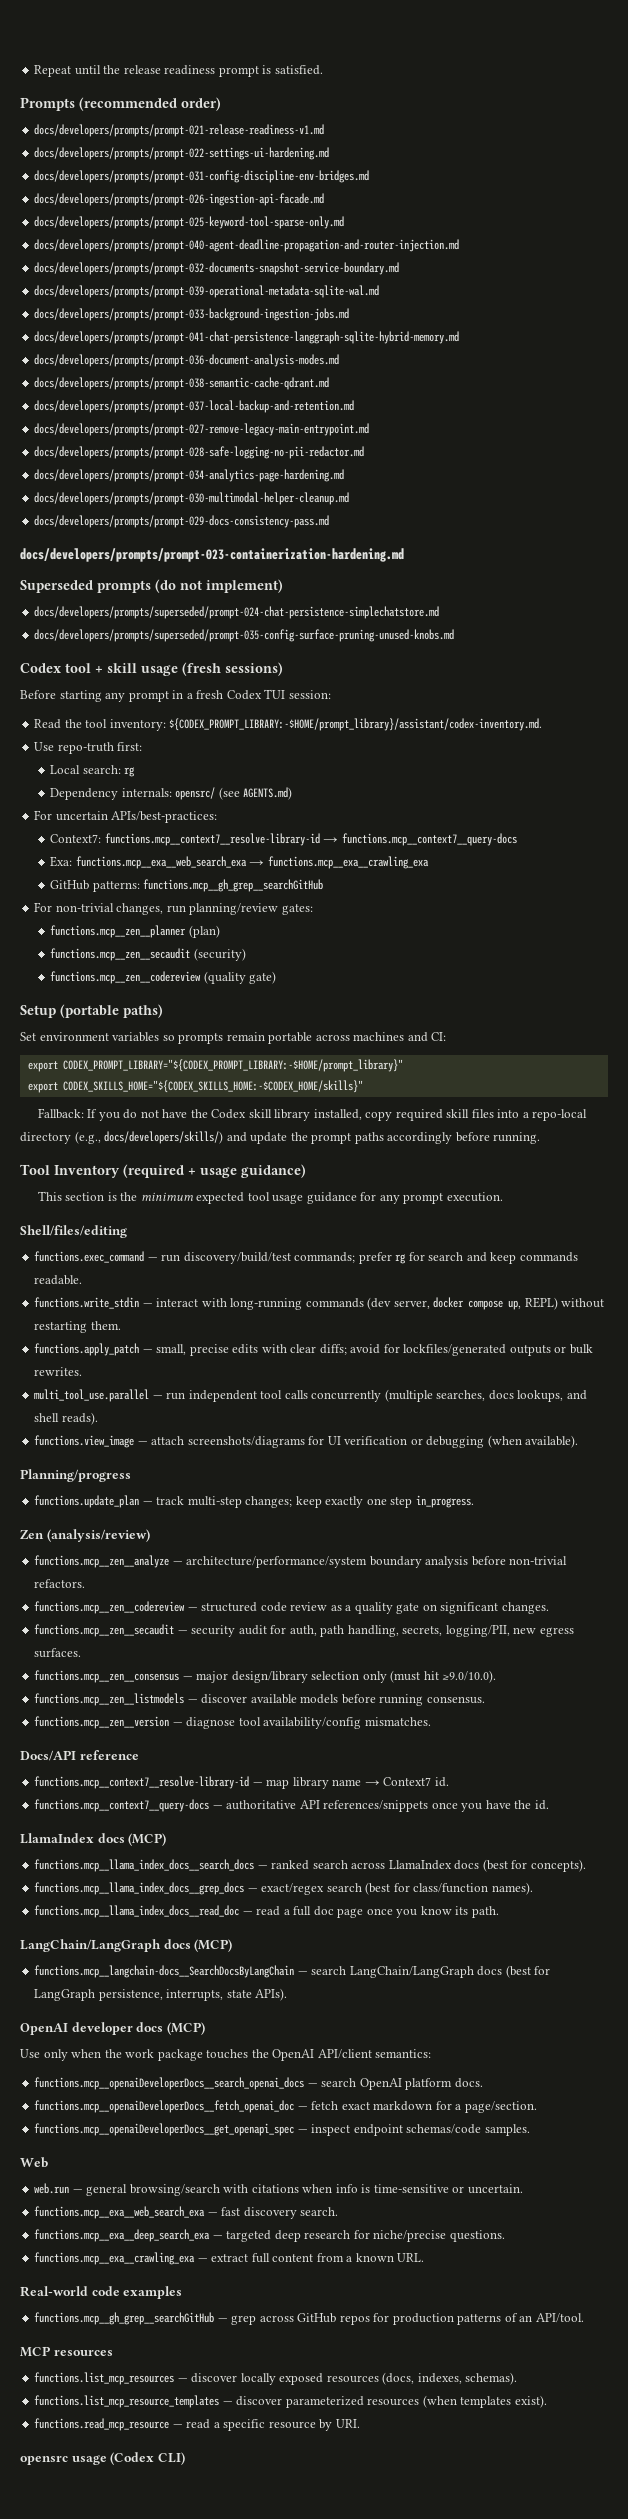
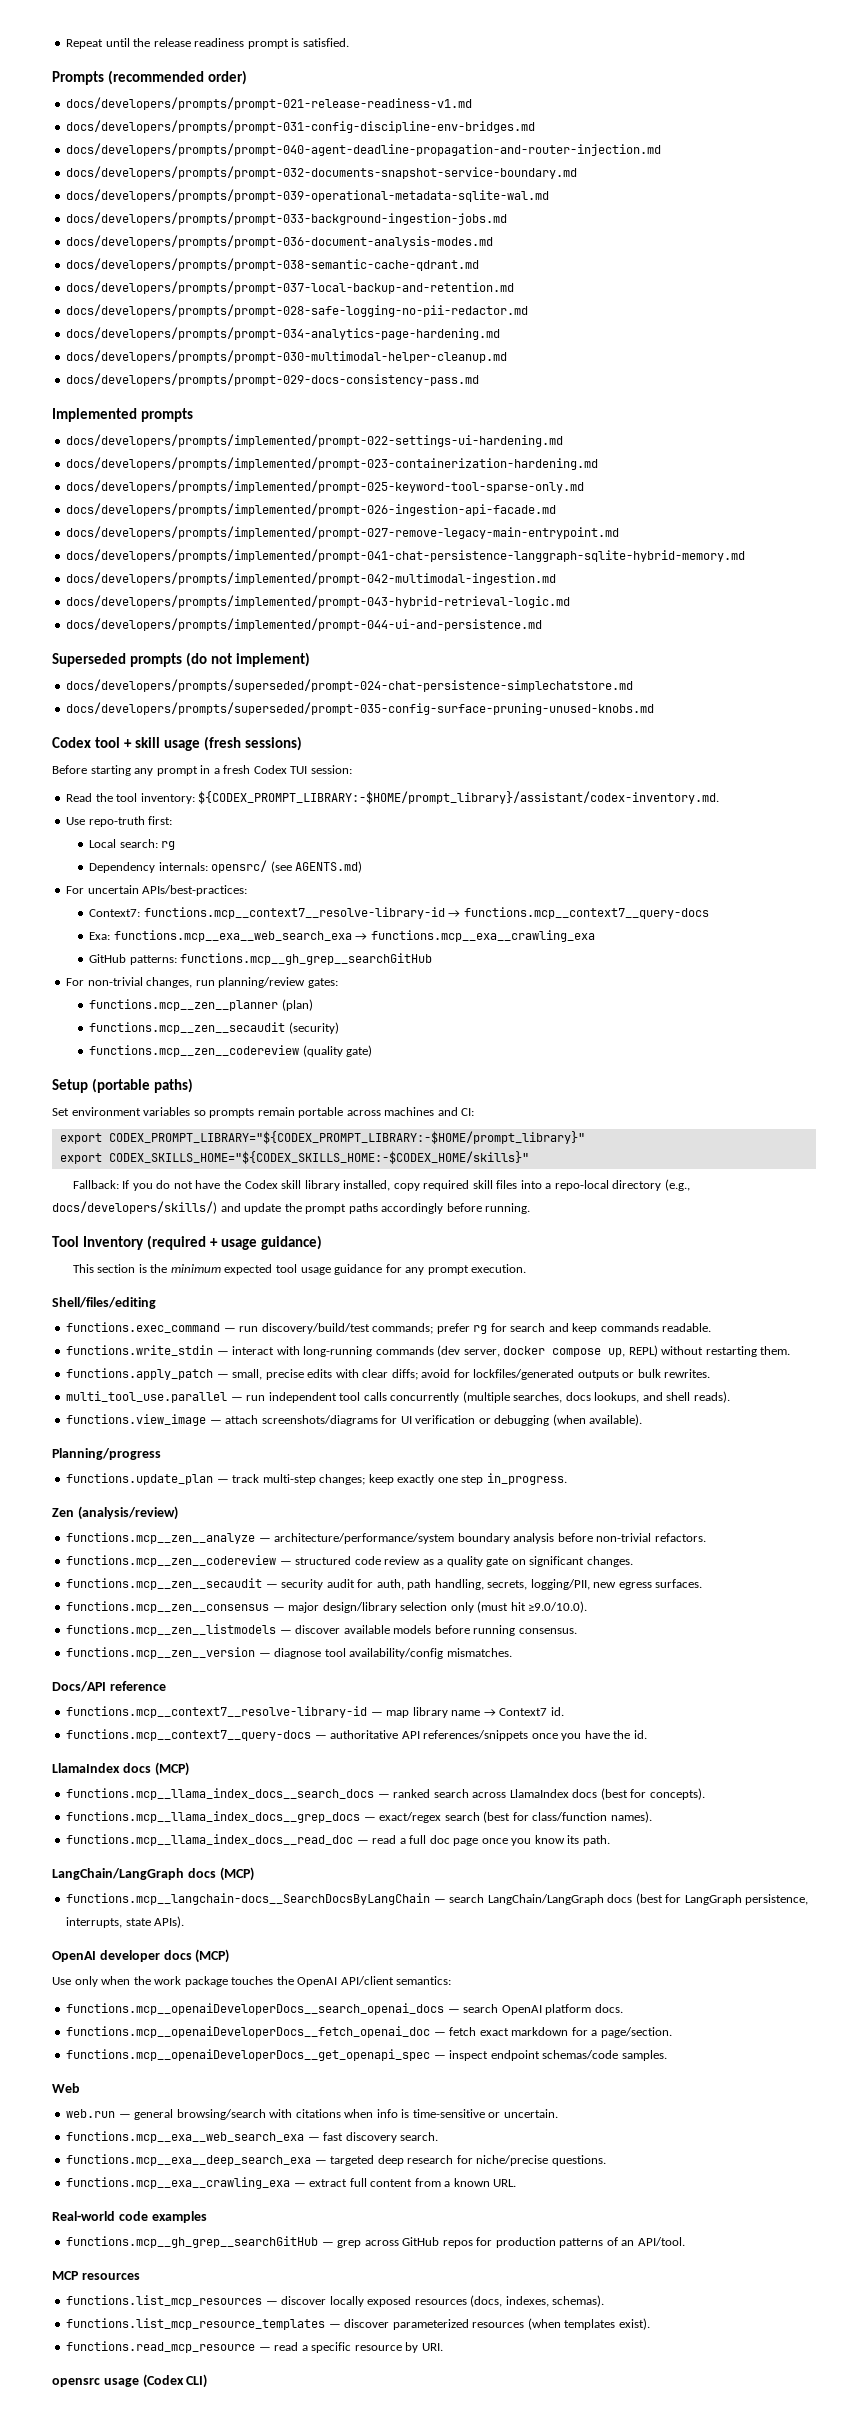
[34,147,330,160] // docs/developers/prompts/prompt-022-settings-ui-hardening.md -> (473, 103) none
[34,193,325,206] [34,216,345,229] // docs/developers/prompts/prompt-026-ingestion-api-facade.md // docs/developers/prompts/prompt-025-keyword-tool-sparse-only.md -> (536, 126) none
[34,331,460,344] // docs/developers/prompts/prompt-041-chat-persistence-langgraph-sqlite-hybrid-memory.md -> (508, 218) none
[34,423,370,436] // docs/developers/prompts/prompt-027-remove-legacy-main-entrypoint.md -> (515, 287) none
[20,548,404,562] docs/developers/prompts/prompt-023-containerization-hardening.md -> [52,408,194,422] [66,434,564,447] [66,457,599,470] [66,480,585,493] [66,503,557,516] [66,526,620,539] [66,549,746,562] [66,572,557,585] [66,595,571,608] [66,618,543,631] Implemented prompts // docs/developers/prompts/implemented/prompt-022-settings-ui-hardening.md // docs/developers/prompts/implemented/prompt-023-containerization-hardening.md // docs/developers/prompts/implemented/prompt-025-keyword-tool-sparse-only.md // docs/developers/prompts/implemented/prompt-026-ingestion-api-facade.md // docs/developers/prompts/implemented/prompt-027-remove-legacy-main-entrypoint.md // docs/developers/prompts/implemented/prompt-041-chat-persistence-langgraph-sqlite-hybrid-memory.md // docs/developers/prompts/implemented/prompt-042-multimodal-ingestion.md // docs/developers/prompts/implemented/prompt-043-hybrid-retrieval-logic.md // docs/developers/prompts/implemented/prompt-044-ui-and-persistence.md

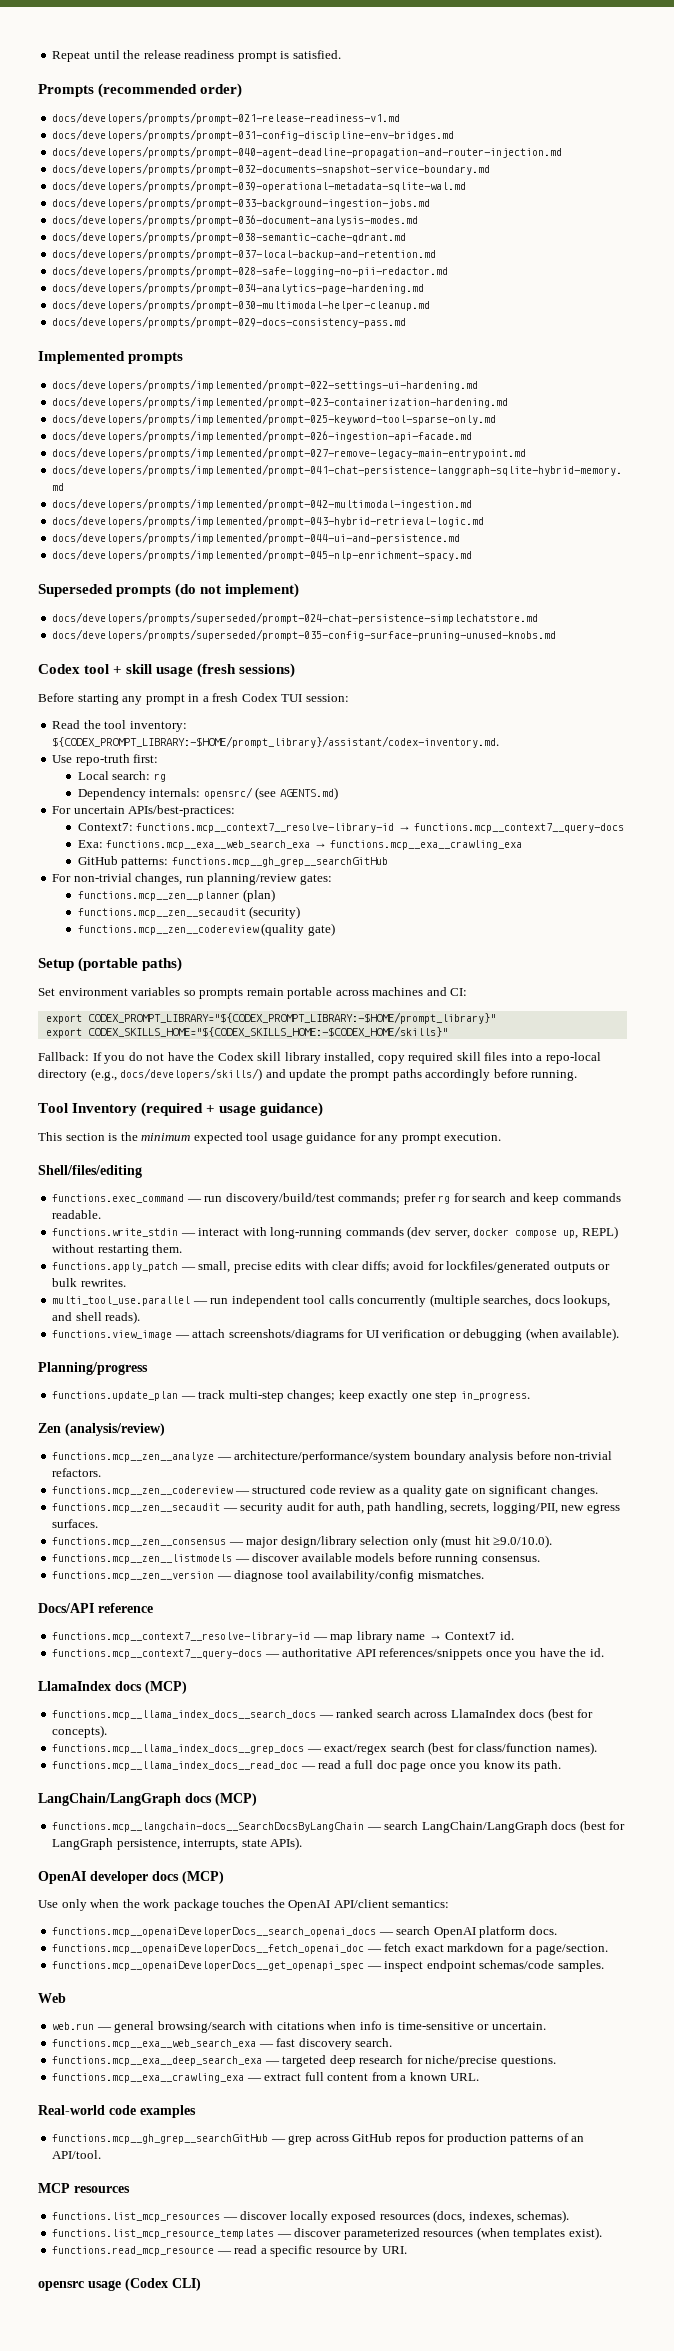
(543, 624) none -> [52,549,473,561] // docs/developers/prompts/implemented/prompt-045-nlp-enrichment-spacy.md

